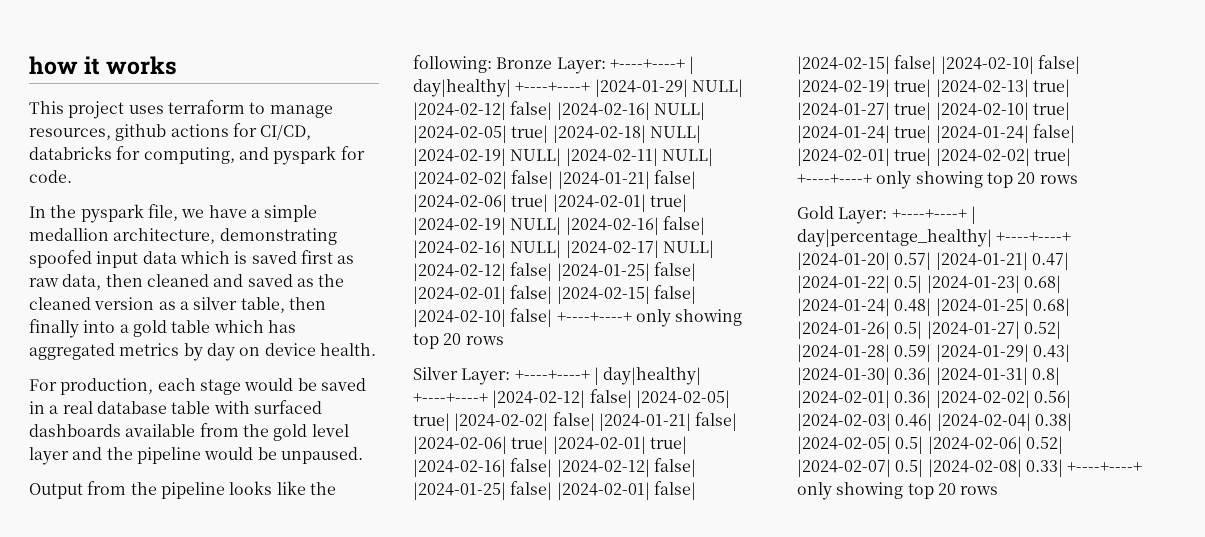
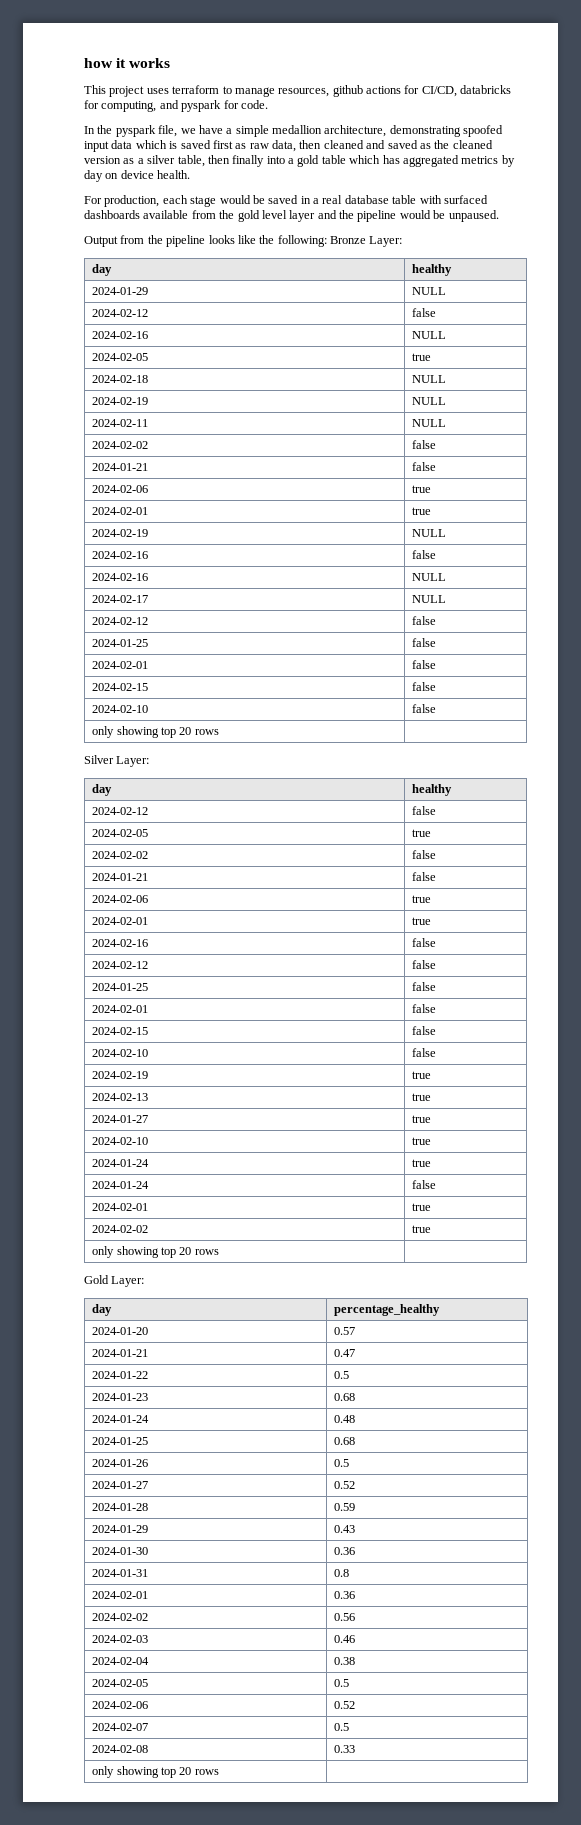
[609,56,695,74] [413,79,743,97] [413,101,705,120] [413,125,701,143] [413,148,713,166] [413,170,696,189] [413,194,687,212] [413,216,705,235] [413,240,714,258] [413,262,696,281] [413,285,696,304] [413,308,743,327] [413,333,504,349] +----+----+ | day|healthy| +----+----+ |2024-01-29| NULL| |2024-02-12| false| |2024-02-16| NULL| |2024-02-05| true| |2024-02-18| NULL| |2024-02-19| NULL| |2024-02-11| NULL| |2024-02-02| false| |2024-01-21| false| |2024-02-06| true| |2024-02-01| true| |2024-02-19| NULL| |2024-02-16| false| |2024-02-16| NULL| |2024-02-17| NULL| |2024-02-12| false| |2024-01-25| false| |2024-02-01| false| |2024-02-15| false| |2024-02-10| false| +----+----+ only showing top 20 rows -> [92,264,113,276] [412,264,453,276] [92,287,149,295] [412,287,447,295] [92,309,149,317] [412,308,437,317] [92,331,149,339] [412,331,447,339] [92,353,149,361] [412,353,432,361] [92,375,149,383] [412,375,447,383] [92,397,149,405] [412,397,447,405] [92,419,149,427] [412,419,447,427] [92,441,149,449] [412,440,437,449] [92,463,149,471] [412,462,437,471] [92,485,149,493] [412,485,432,493] [92,507,149,515] [412,507,432,515] [92,529,149,537] [412,529,447,537] [92,551,149,559] [412,550,437,559] [92,573,149,581] [412,573,447,581] [92,595,149,603] [412,595,447,603] [92,617,149,625] [412,616,437,625] [92,639,149,647] [412,638,437,647] [92,661,149,669] [412,660,437,669] [92,683,149,691] [412,682,437,691] [92,705,149,713] [412,704,437,713] [92,726,219,738] // day | healthy // 2024-01-29 | NULL // 2024-02-12 | false // 2024-02-16 | NULL // 2024-02-05 | true // 2024-02-18 | NULL // 2024-02-19 | NULL // 2024-02-11 | NULL // 2024-02-02 | false // 2024-01-21 | false // 2024-02-06 | true // 2024-02-01 | true // 2024-02-19 | NULL // 2024-02-16 | false // 2024-02-16 | NULL // 2024-02-17 | NULL // 2024-02-12 | false // 2024-01-25 | false // 2024-02-01 | false // 2024-02-15 | false // 2024-02-10 | false // only showing top 20 rows |
[514,367,702,385] [413,389,730,408] [413,412,738,431] [413,436,687,454] [413,458,696,477] [413,481,696,500] [797,55,1080,74] [797,79,1070,97] [797,102,1070,120] [797,124,1075,143] [797,148,1071,166] [797,171,1078,189] +----+----+ | day|healthy| +----+----+ |2024-02-12| false| |2024-02-05| true| |2024-02-02| false| |2024-01-21| false| |2024-02-06| true| |2024-02-01| true| |2024-02-16| false| |2024-02-12| false| |2024-01-25| false| |2024-02-01| false| |2024-02-15| false| |2024-02-10| false| |2024-02-19| true| |2024-02-13| true| |2024-01-27| true| |2024-02-10| true| |2024-01-24| true| |2024-01-24| false| |2024-02-01| true| |2024-02-02| true| +----+----+ only showing top 20 rows -> [92,784,113,796] [412,784,453,796] [92,807,149,815] [412,806,437,815] [92,829,149,837] [412,829,432,837] [92,851,149,859] [412,850,437,859] [92,873,149,881] [412,872,437,881] [92,895,149,903] [412,895,432,903] [92,917,149,925] [412,917,432,925] [92,939,149,947] [412,938,437,947] [92,961,149,969] [412,960,437,969] [92,983,149,991] [412,982,437,991] [92,1005,149,1013] [412,1004,437,1013] [92,1027,149,1035] [412,1026,437,1035] [92,1049,149,1057] [412,1048,437,1057] [92,1071,149,1079] [412,1071,432,1079] [92,1093,149,1101] [412,1093,432,1101] [92,1115,149,1123] [412,1115,432,1123] [92,1137,149,1145] [412,1137,432,1145] [92,1159,150,1167] [412,1159,432,1167] [92,1181,150,1189] [412,1180,437,1189] [92,1203,149,1211] [412,1203,432,1211] [92,1225,149,1233] [412,1225,432,1233] [92,1246,219,1258] // day | healthy // 2024-02-12 | false // 2024-02-05 | true // 2024-02-02 | false // 2024-01-21 | false // 2024-02-06 | true // 2024-02-01 | true // 2024-02-16 | false // 2024-02-12 | false // 2024-01-25 | false // 2024-02-01 | false // 2024-02-15 | false // 2024-02-10 | false // 2024-02-19 | true // 2024-02-13 | true // 2024-01-27 | true // 2024-02-10 | true // 2024-01-24 | true // 2024-01-24 | false // 2024-02-01 | true // 2024-02-02 | true // only showing top 20 rows |
[891,206,976,224] [797,229,1072,247] [797,252,1069,270] [797,275,1061,293] [797,298,1070,316] [797,321,1061,339] [797,344,1070,362] [797,367,1060,385] [797,390,1071,408] [797,413,1072,431] [797,436,1063,454] [797,459,1143,477] [797,482,999,500] +----+----+ | day|percentage_healthy| +----+----+ |2024-01-20| 0.57| |2024-01-21| 0.47| |2024-01-22| 0.5| |2024-01-23| 0.68| |2024-01-24| 0.48| |2024-01-25| 0.68| |2024-01-26| 0.5| |2024-01-27| 0.52| |2024-01-28| 0.59| |2024-01-29| 0.43| |2024-01-30| 0.36| |2024-01-31| 0.8| |2024-02-01| 0.36| |2024-02-02| 0.56| |2024-02-03| 0.46| |2024-02-04| 0.38| |2024-02-05| 0.5| |2024-02-06| 0.52| |2024-02-07| 0.5| |2024-02-08| 0.33| +----+----+ only showing top 20 rows -> [92,1304,113,1316] [334,1304,441,1316] [92,1327,149,1335] [334,1327,356,1335] [92,1349,149,1357] [334,1349,356,1357] [92,1371,149,1379] [334,1371,350,1379] [92,1393,149,1401] [334,1393,356,1401] [92,1415,150,1423] [334,1415,356,1423] [92,1437,149,1445] [334,1437,356,1445] [92,1459,149,1467] [334,1459,350,1467] [92,1481,149,1489] [334,1481,356,1489] [92,1503,149,1511] [334,1503,356,1511] [92,1525,149,1533] [334,1525,356,1533] [92,1547,149,1555] [334,1547,356,1555] [92,1569,149,1577] [334,1569,350,1577] [92,1591,149,1599] [334,1591,356,1599] [92,1613,149,1621] [334,1613,356,1621] [92,1635,149,1643] [334,1635,356,1643] [92,1657,150,1665] [334,1657,356,1665] [92,1679,149,1687] [334,1679,350,1687] [92,1701,149,1709] [334,1701,356,1709] [92,1723,149,1731] [334,1723,350,1731] [92,1745,149,1753] [334,1745,356,1753] [92,1766,219,1778] // day | percentage_healthy // 2024-01-20 | 0.57 // 2024-01-21 | 0.47 // 2024-01-22 | 0.5 // 2024-01-23 | 0.68 // 2024-01-24 | 0.48 // 2024-01-25 | 0.68 // 2024-01-26 | 0.5 // 2024-01-27 | 0.52 // 2024-01-28 | 0.59 // 2024-01-29 | 0.43 // 2024-01-30 | 0.36 // 2024-01-31 | 0.8 // 2024-02-01 | 0.36 // 2024-02-02 | 0.56 // 2024-02-03 | 0.46 // 2024-02-04 | 0.38 // 2024-02-05 | 0.5 // 2024-02-06 | 0.52 // 2024-02-07 | 0.5 // 2024-02-08 | 0.33 // only showing top 20 rows |

